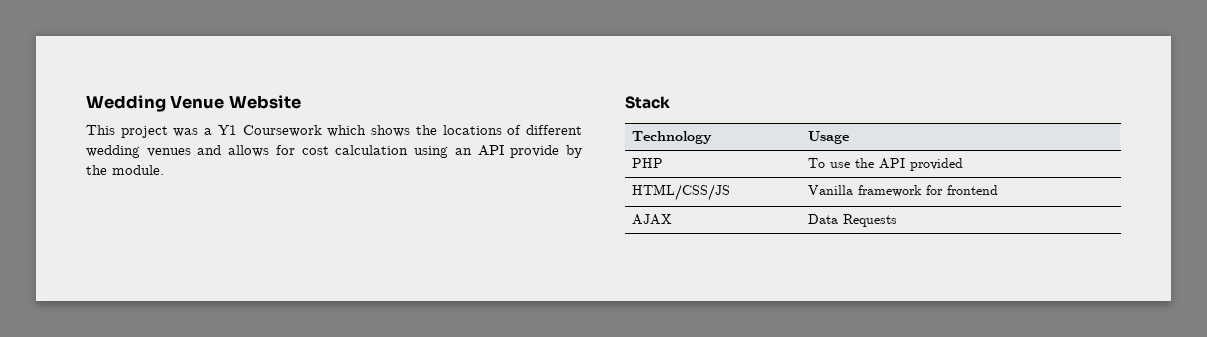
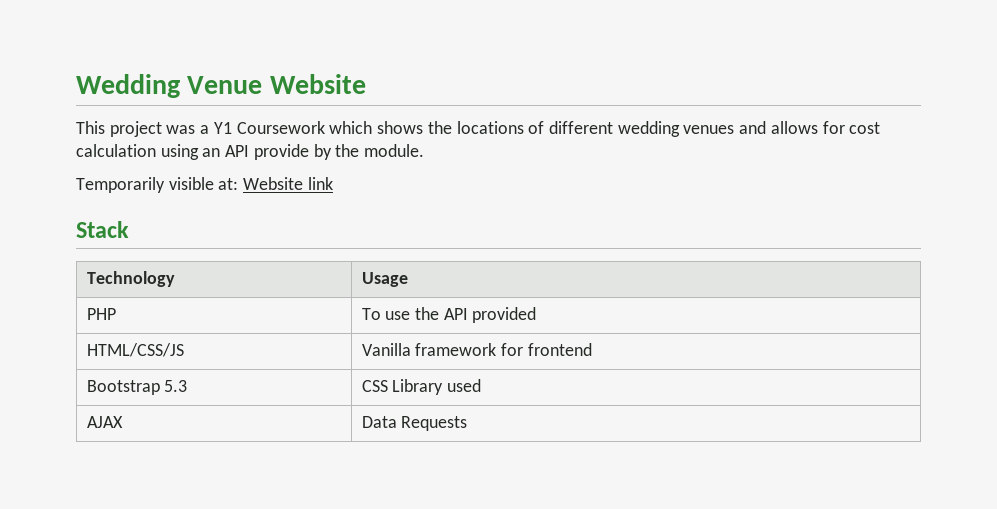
(164, 170) none -> [76,177,333,193] // Temporarily visible at: Website link
(998, 190) none -> [86,380,188,395] [361,379,481,395] // Bootstrap 5.3 | CSS Library used

